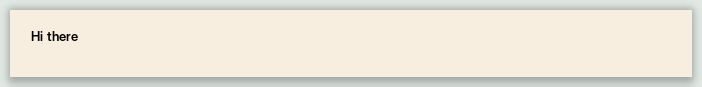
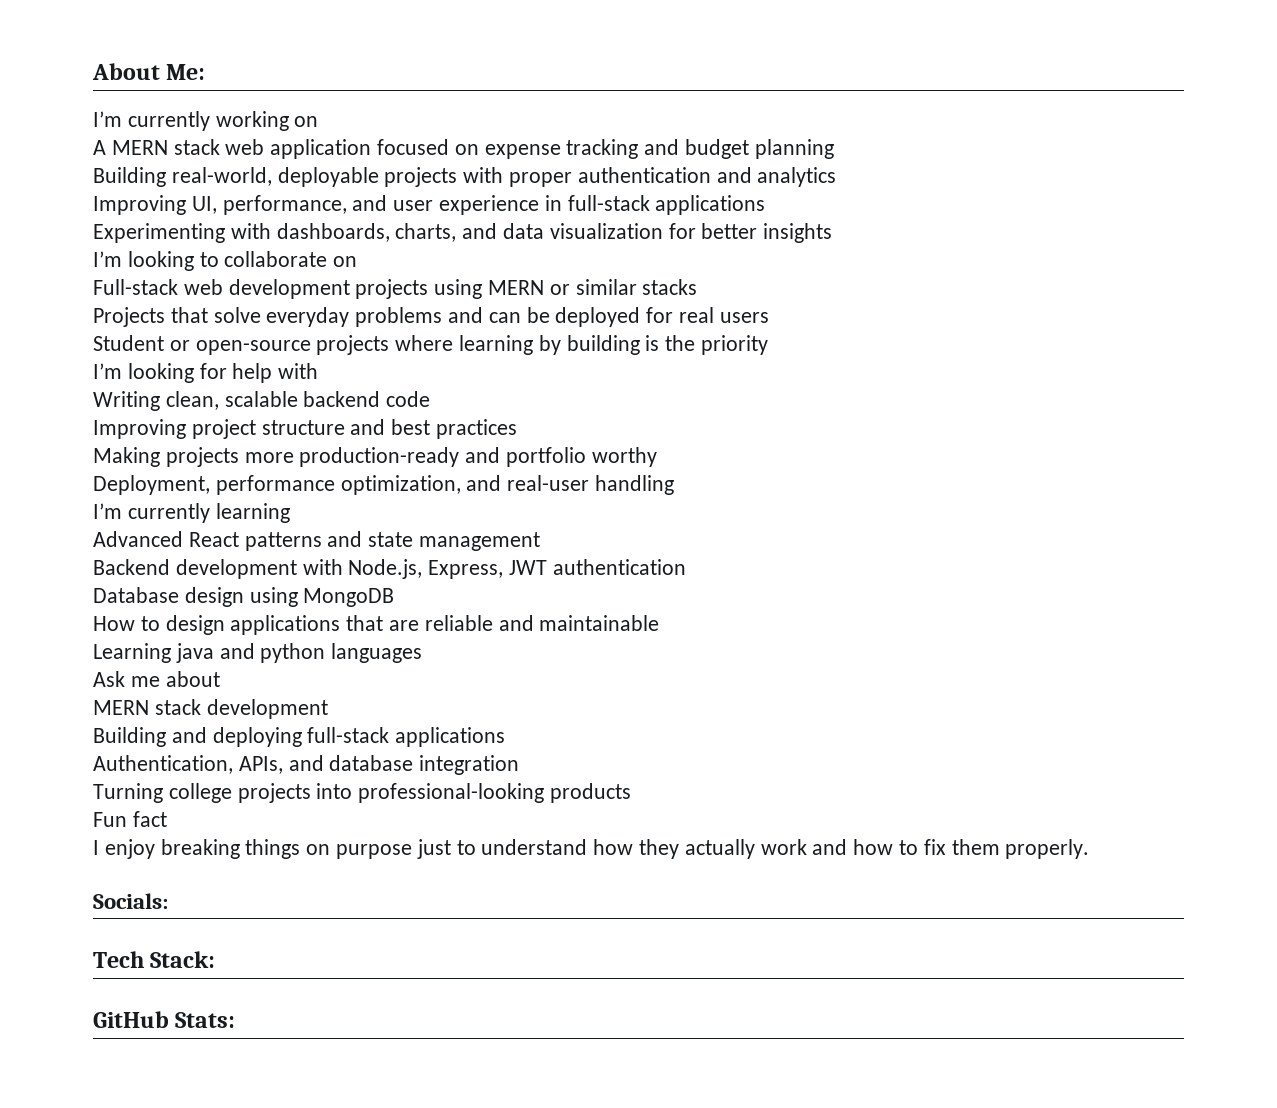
[31,31,78,41] Hi there -> [92,63,206,80] [93,111,319,131] [93,139,834,159] [93,167,837,187] [93,195,766,215] [93,223,833,243] [93,251,358,271] [93,279,698,299] [93,307,769,327] [93,335,769,355] [93,363,319,383] [93,391,431,411] [93,419,518,439] [93,447,657,467] [93,475,675,495] [93,503,290,523] [93,531,541,551] [93,559,686,579] [93,587,395,607] [93,615,660,635] [93,643,423,663] [93,671,220,687] [93,699,328,719] [93,727,506,747] [93,755,520,775] [93,783,632,803] [93,811,167,827] [93,839,1090,859] [93,893,168,909] [93,951,216,968] [93,1011,236,1028] About Me: // I’m currently working on // A MERN stack web application focused on expense tracking and budget planning // Building real-world, deployable projects with proper authentication and analytics // Improving UI, performance, and user experience in full-stack applications // Experimenting with dashboards, charts, and data visualization for better insights // I’m looking to collaborate on // Full-stack web development projects using MERN or similar stacks // Projects that solve everyday problems and can be deployed for real users // Student or open-source projects where learning by building is the priority // I’m looking for help with // Writing clean, scalable backend code // Improving project structure and best practices // Making projects more production-ready and portfolio worthy // Deployment, performance optimization, and real-user handling // I’m currently learning // Advanced React patterns and state management // Backend development with Node.js, Express, JWT authentication // Database design using MongoDB // How to design applications that are reliable and maintainable // Learning java and python languages // Ask me about // MERN stack development // Building and deploying full-stack applications // Authentication, APIs, and database integration // Turning college projects into professional-looking products // Fun fact // I enjoy breaking things on purpose just to understand how they actually work and how to fix them properly. // Socials: // Tech Stack: // GitHub Stats:

